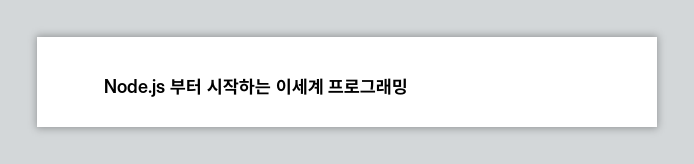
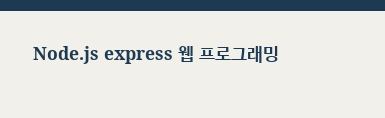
[169,78,324,95] 부터 시작하는 이세계 -> [104,46,194,64] express 웹

